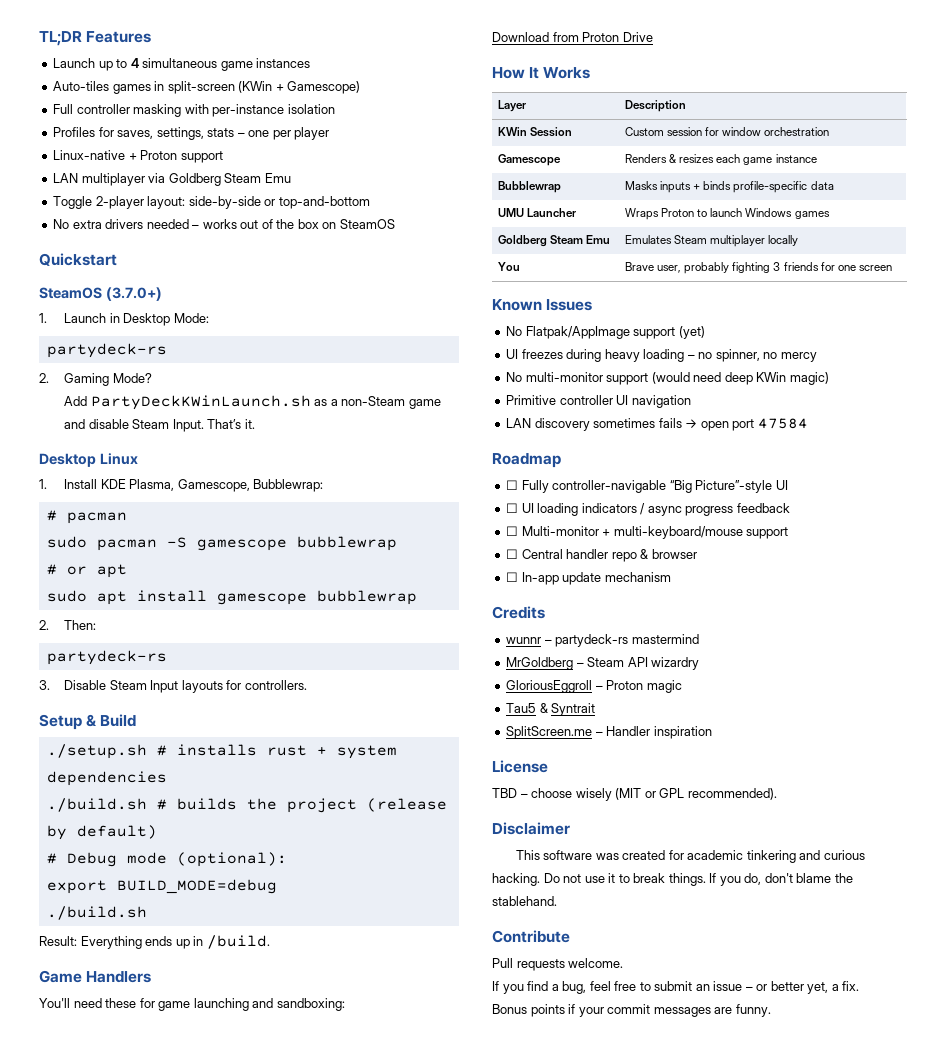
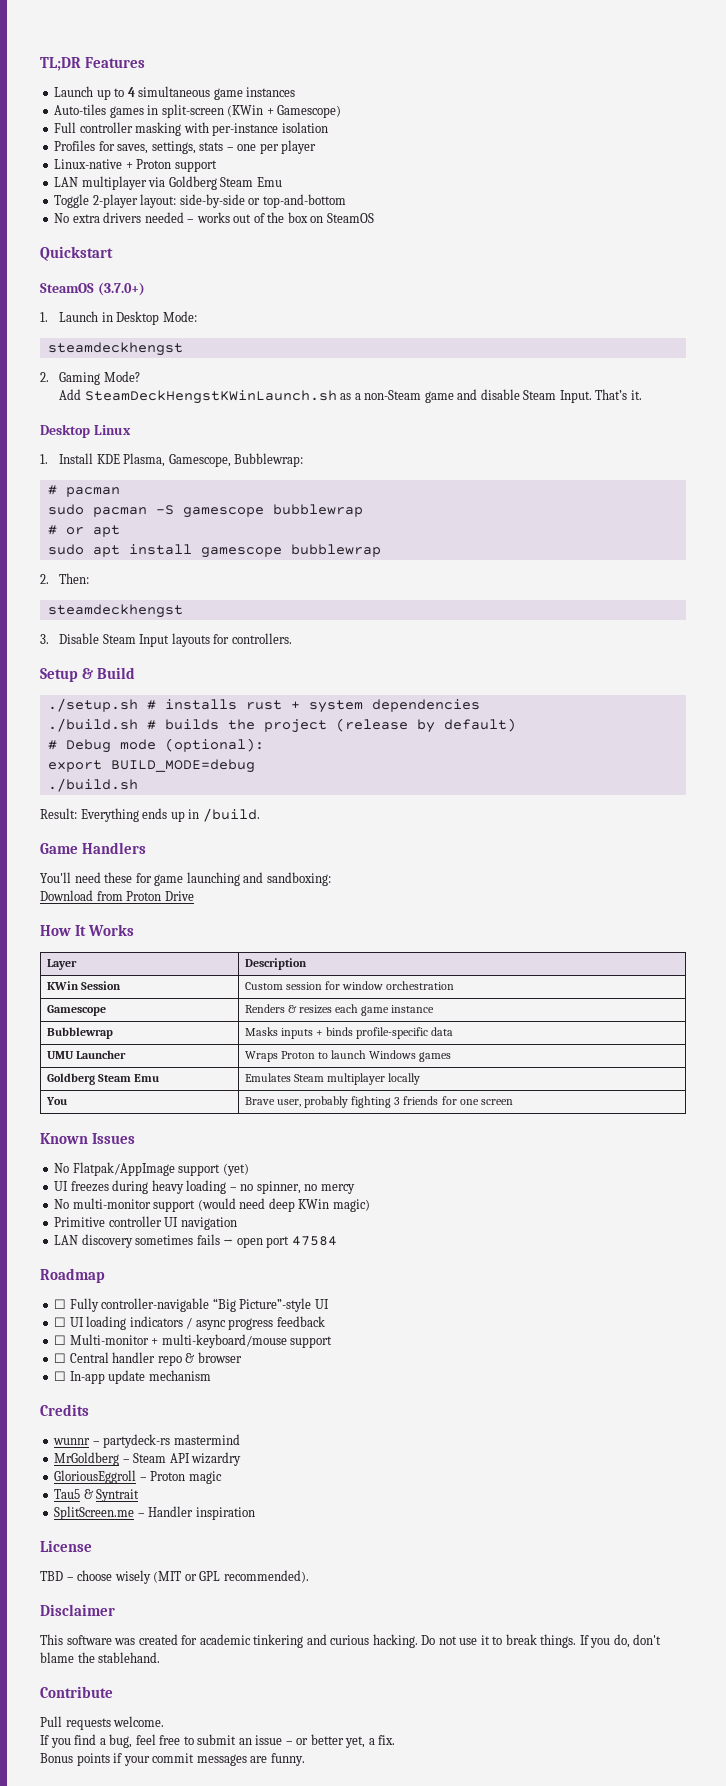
[46,343,167,358] partydeck-rs -> [47,342,183,356] steamdeckhengst
[90,395,311,410] PartyDeckKWinLaunch.sh -> [84,390,337,404] SteamDeckHengstKWinLaunch.sh
[46,650,167,665] partydeck-rs -> [47,604,183,618] steamdeckhengst

